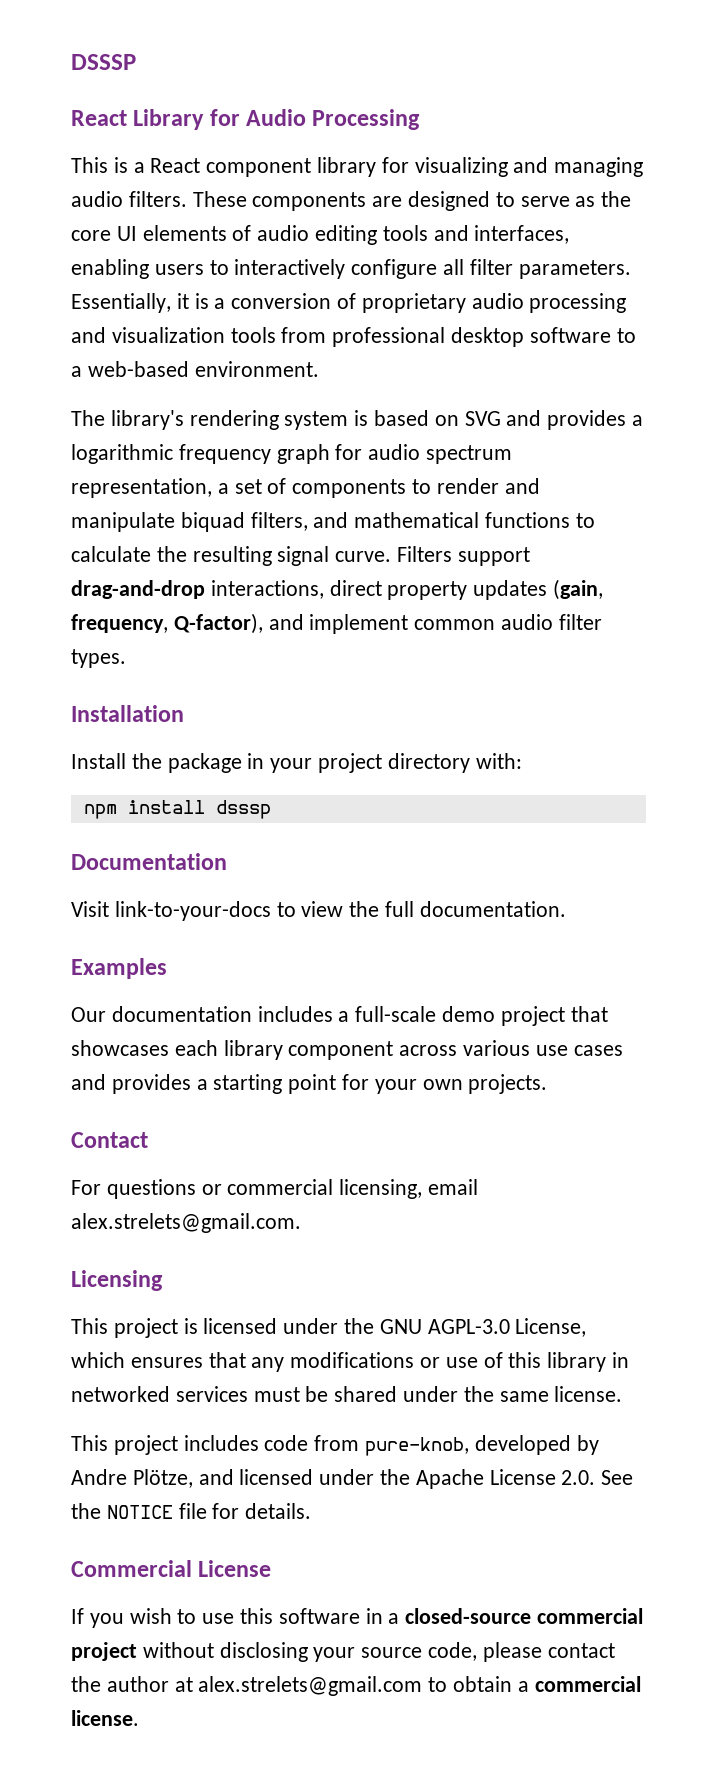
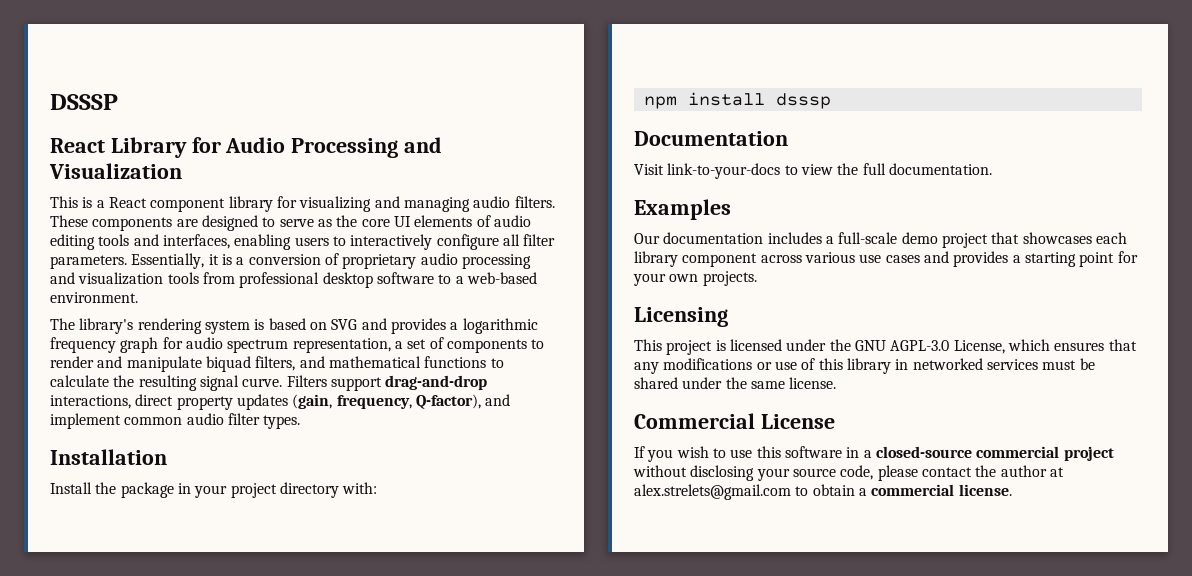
(421, 119) none -> [404,137,443,153] [49,163,182,179] and Visualization
[71,1132,148,1148] [71,1179,479,1199] [71,1213,301,1233] // Contact // For questions or commercial licensing, email alex.strelets@gmail.com. -> (757, 278) none
[71,1435,599,1456] [71,1469,634,1489] [71,1503,312,1519] // This project includes code from pure-knob, developed by Andre Plötze, and licensed under the Apache License 2.0. See the NOTICE file for details. -> (837, 383) none

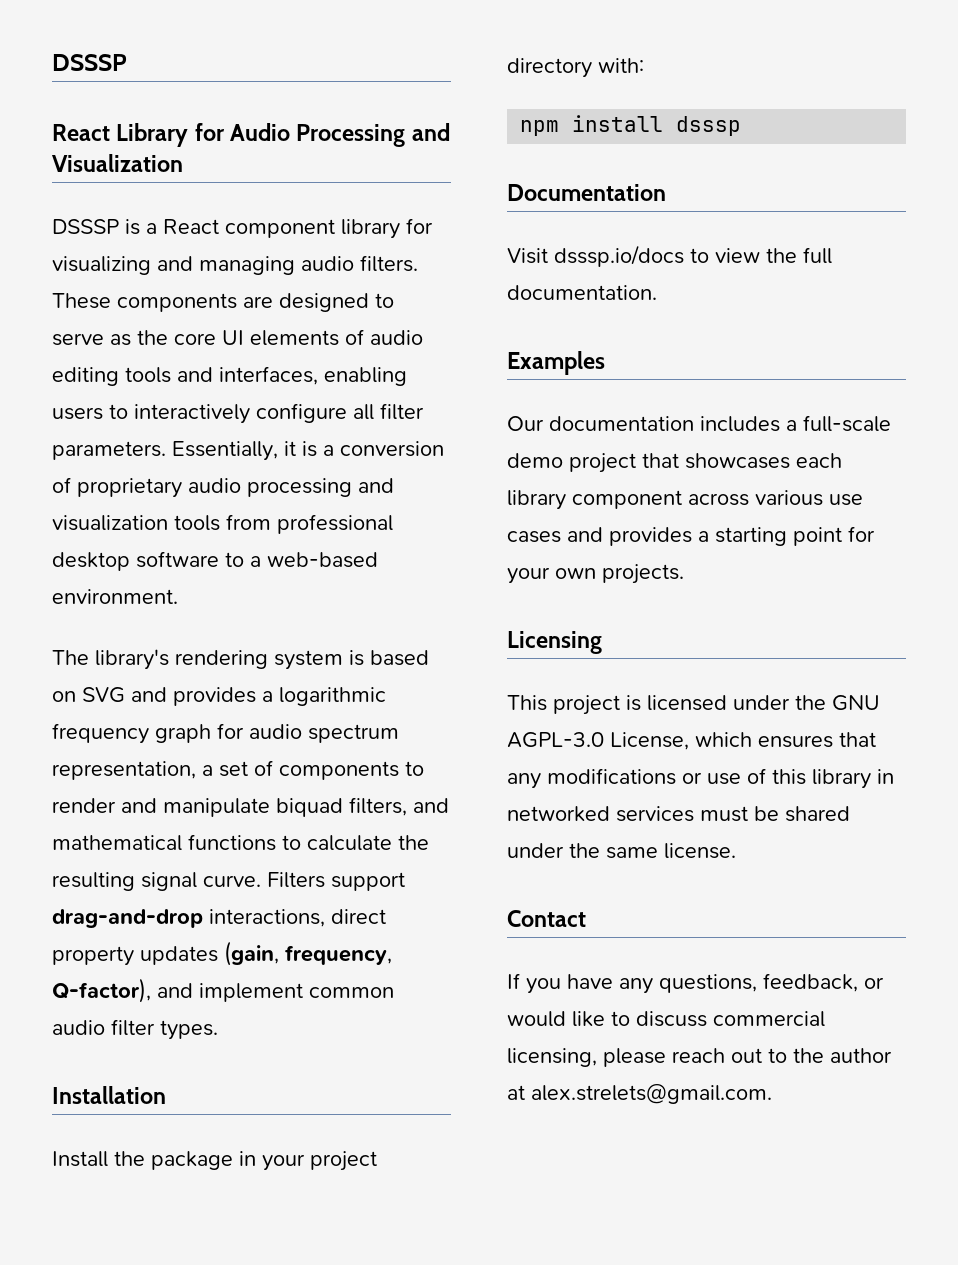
[50,196,78,208] This -> [52,219,119,234] DSSSP
[667,163,781,179] link-to-your-docs -> [554,245,684,267] dsssp.io/docs
[634,413,835,429] Commercial License -> [507,910,586,927] Contact
[676,446,1114,461] [633,465,1064,481] [634,484,1012,500] wish to use this software in a closed-source commercial project without disclosing your source code, please contact the author at alex.strelets@gmail.com to obtain a commercial license. -> [567,973,884,994] [507,1011,825,1027] [507,1048,892,1067] [507,1084,772,1104] have any questions, feedback, or would like to discuss commercial licensing, please reach out to the author at alex.strelets@gmail.com.

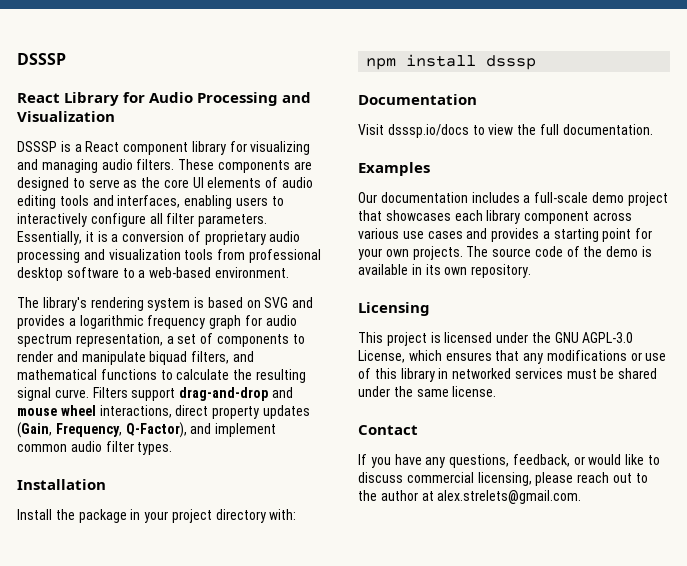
(203, 918) none -> [271,387,293,398] [17,405,96,416] and mouse wheel
[224,941,392,966] [52,978,151,1003] (gain, frequency, Q-factor), -> [17,422,187,438] (Gain, Frequency, Q-Factor),
(684, 574) none -> [466,246,653,257] [358,264,532,278] The source code of the demo is available in its own repository.

